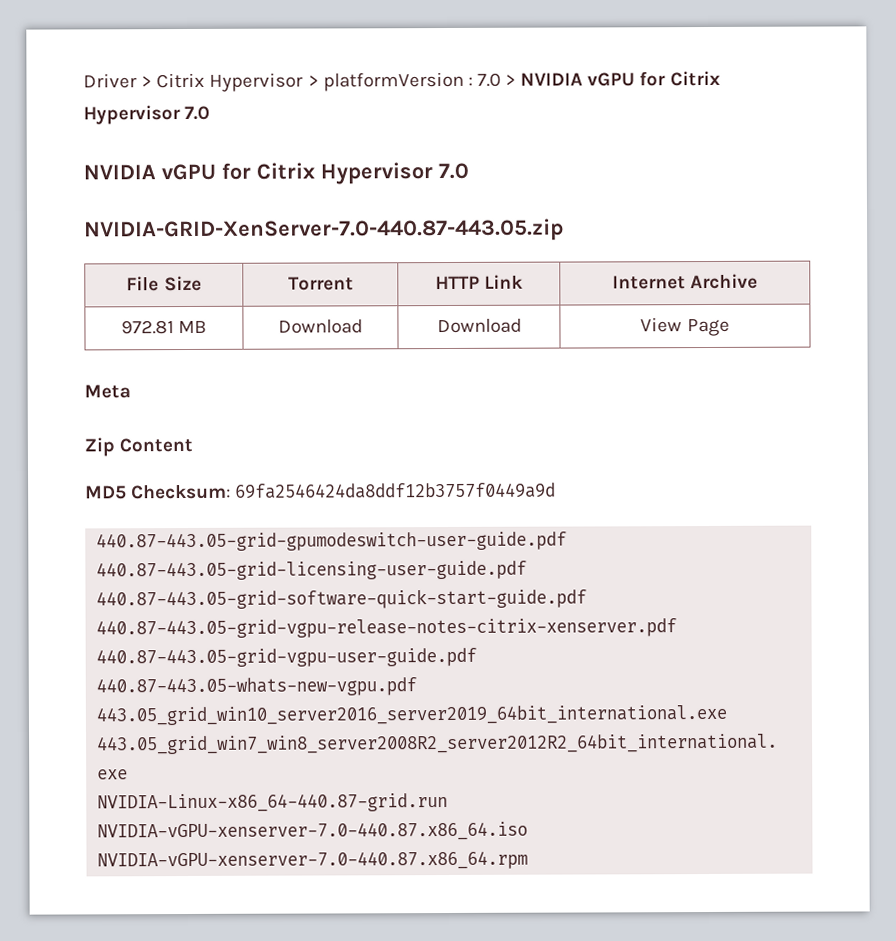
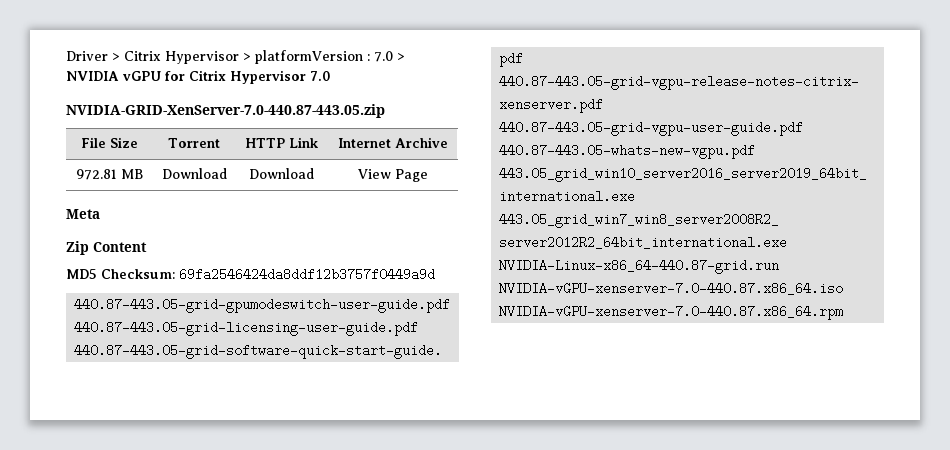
[83,162,469,185] // NVIDIA vGPU for Citrix Hypervisor 7.0 -> (330, 76) none

